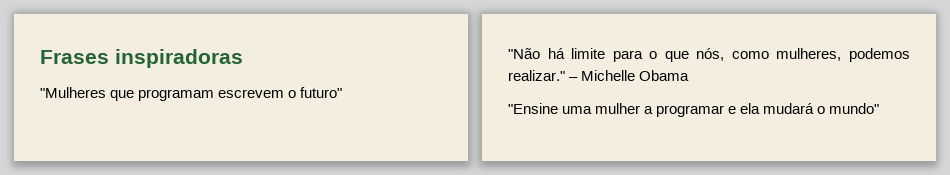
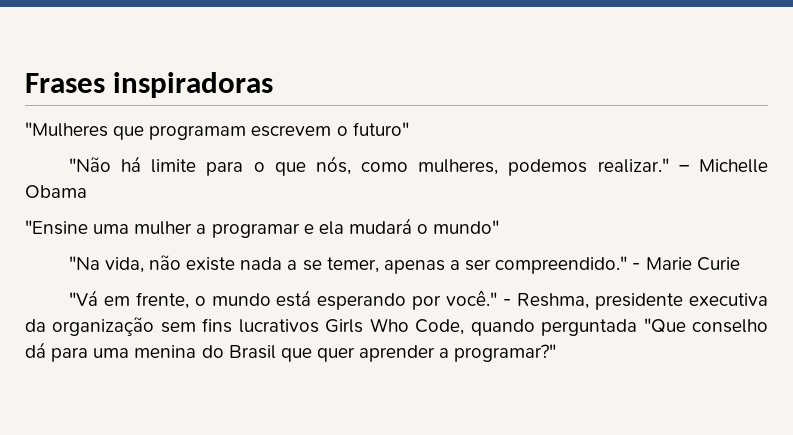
(880, 108) none -> [68,255,740,274] [68,290,768,310] [25,317,769,336] [25,342,557,362] // "Na vida, não existe nada a se temer, apenas a ser compreendido." - Marie Curie // "Vá em frente, o mundo está esperando por você." - Reshma, presidente executiva da organização sem fins lucrativos Girls Who Code, quando perguntada "Que conselho dá para uma menina do Brasil que quer aprender a programar?"

